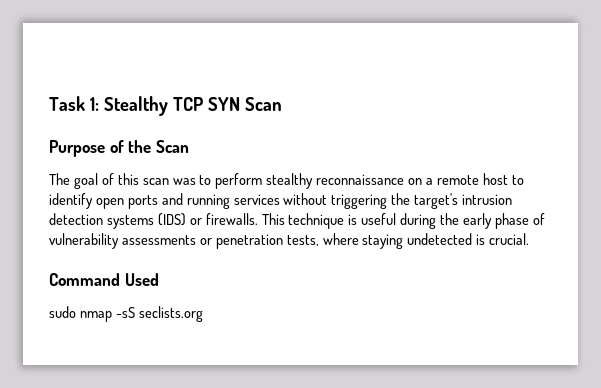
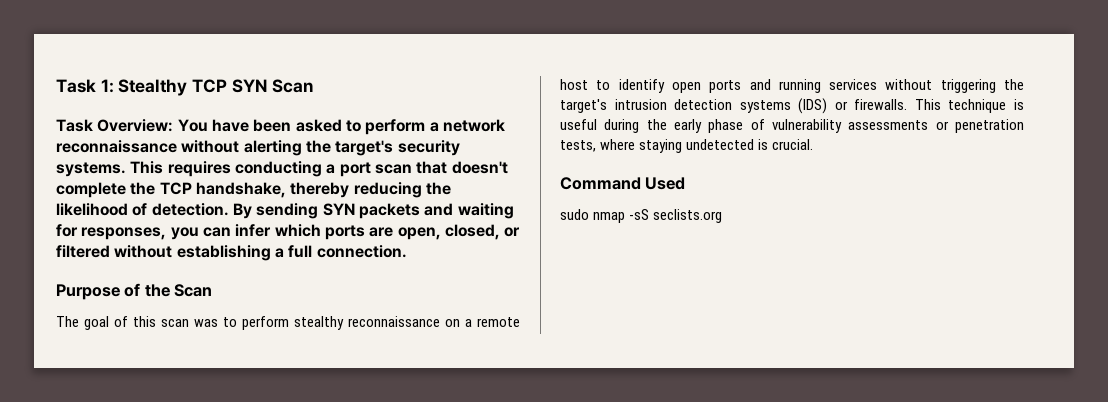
(282, 104) none -> [56,119,505,135] [56,140,460,156] [56,161,508,177] [56,182,451,198] [56,203,514,219] [56,224,521,240] [56,245,407,261] // Task Overview: You have been asked to perform a network reconnaissance without alerting the target's security systems. This requires conducting a port scan that doesn't complete the TCP handshake, thereby reducing the likelihood of detection. By sending SYN packets and waiting for responses, you can infer which ports are open, closed, or filtered without establishing a full connection.

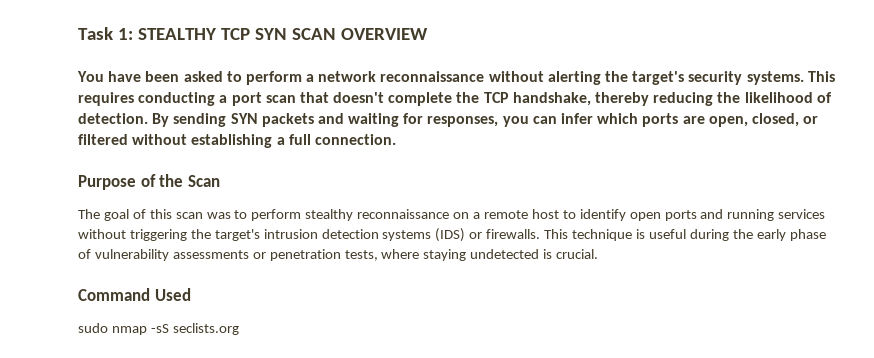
[118,79,188,96] Stealthy -> [137,28,217,40] STEALTHY
[271,79,313,93] [56,119,174,132] Scan // Task Overview: -> [291,28,428,40] SCAN OVERVIEW //

